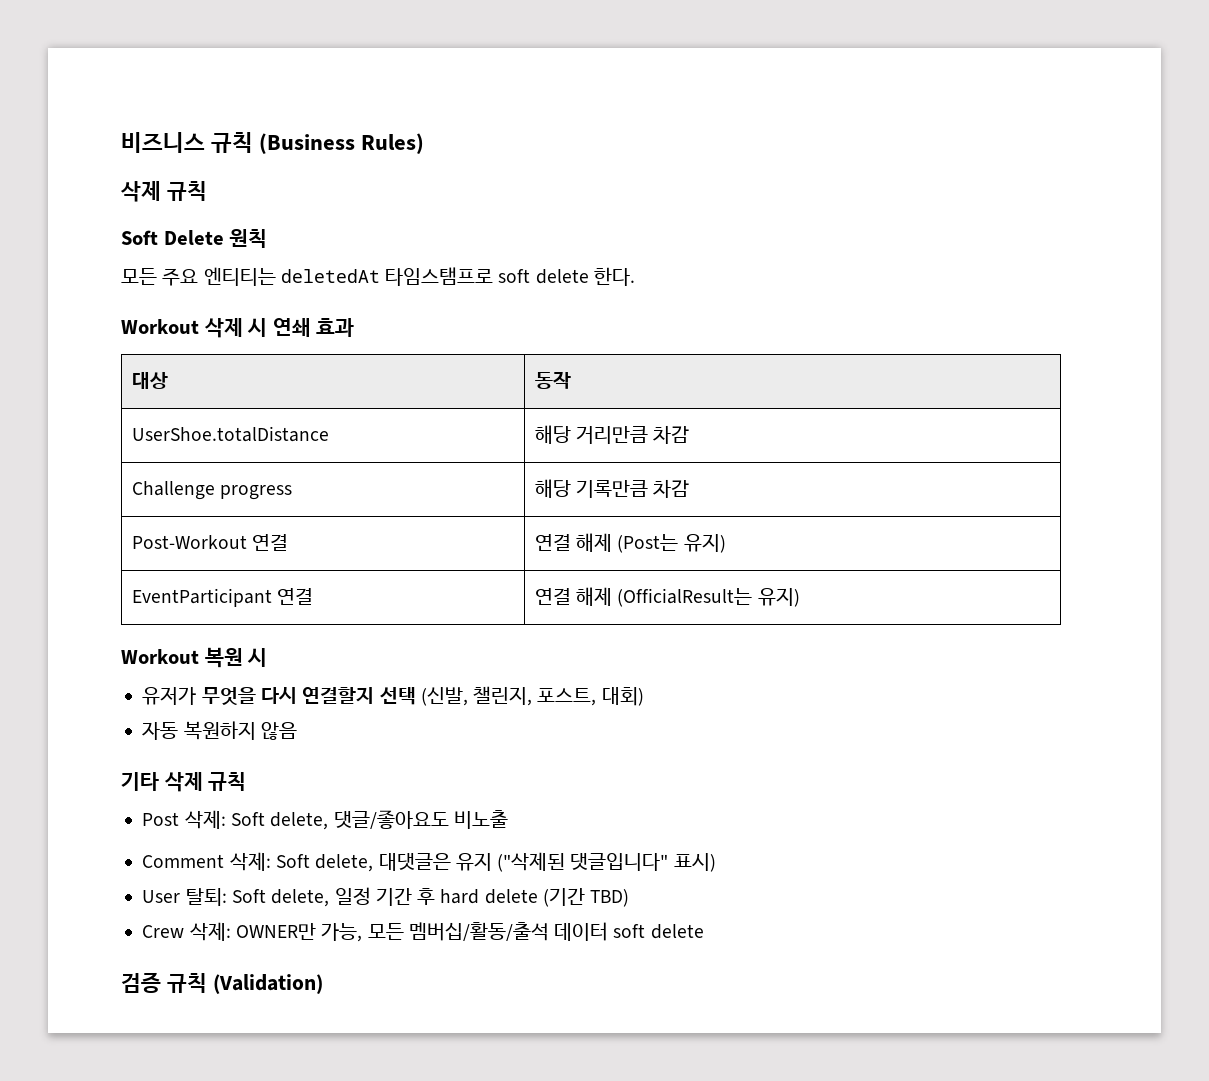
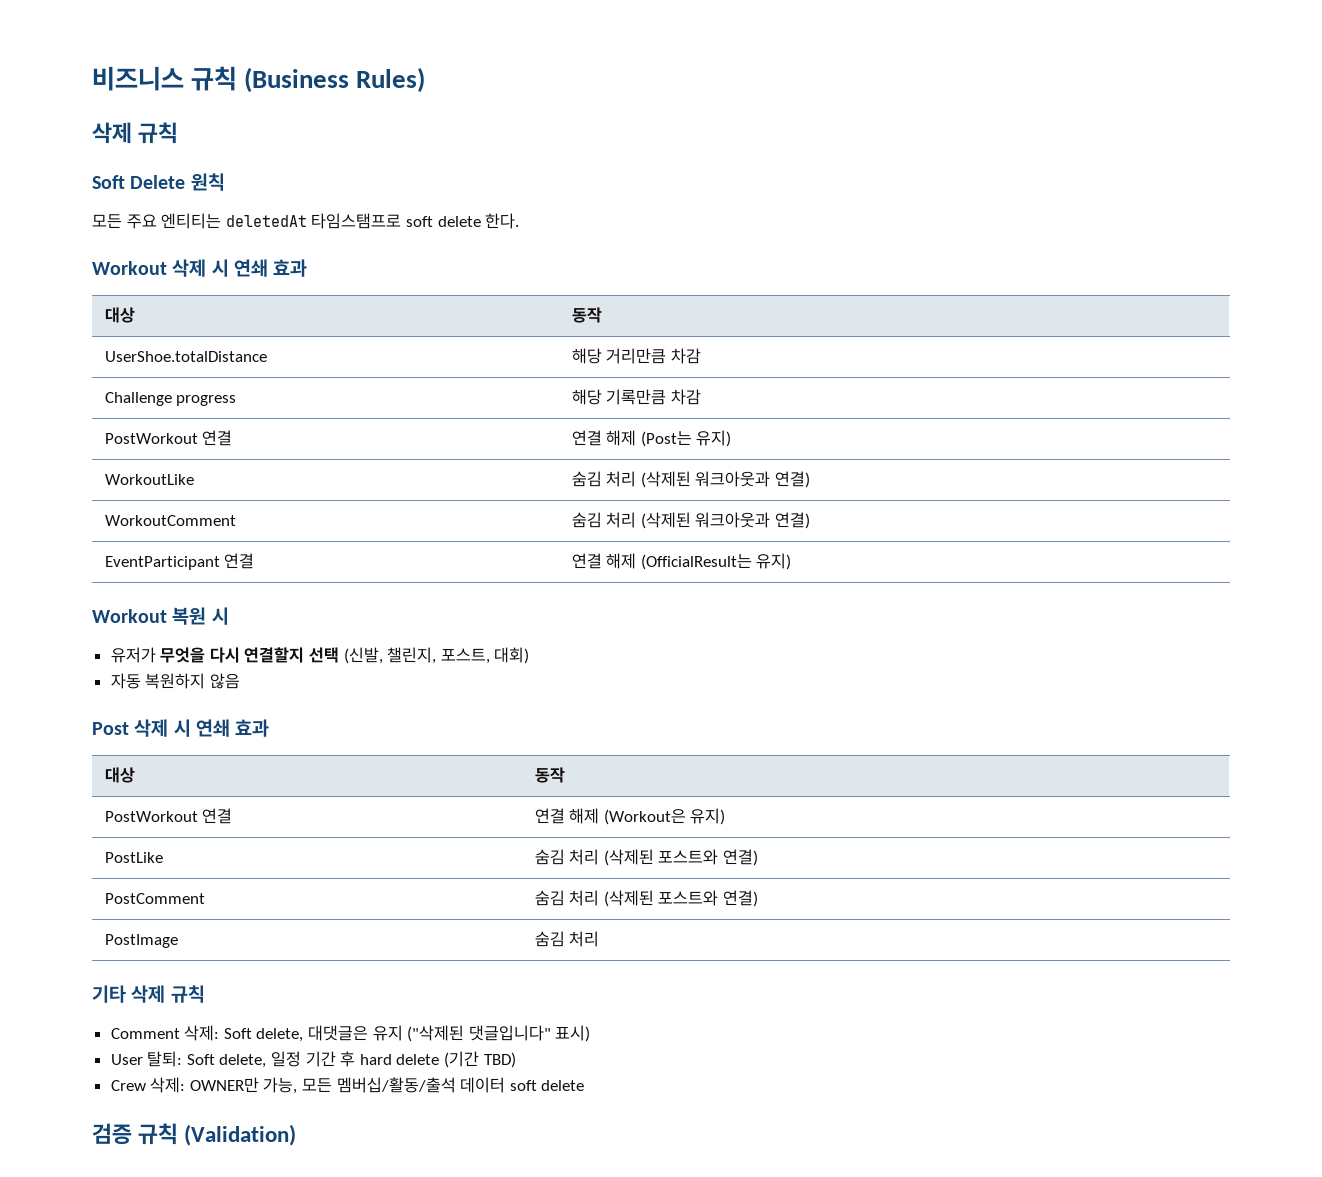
[131,535,247,549] Post-Workout -> [104,433,198,444] PostWorkout
(726, 543) none -> [104,474,194,485] [571,471,810,488] [104,515,236,526] [571,512,810,529] // WorkoutLike | 숨김 처리 (삭제된 워크아웃과 연결) // WorkoutComment | 숨김 처리 (삭제된 워크아웃과 연결)
[121,772,247,792] [142,810,508,830] 기타 삭제 규칙 // Post 삭제: Soft delete, 댓글/좋아요도 비노출 -> [92,719,270,737] [104,767,135,783] [534,767,565,783] [104,808,233,824] [534,808,726,825] [104,852,163,863] [534,849,758,866] [104,893,205,904] [534,890,758,907] [104,934,178,948] [534,931,600,947] [92,985,205,1003] Post 삭제 시 연쇄 효과 // 대상 | 동작 // PostWorkout 연결 | 연결 해제 (Workout은 유지) // PostLike | 숨김 처리 (삭제된 포스트와 연결) // PostComment | 숨김 처리 (삭제된 포스트와 연결) // PostImage | 숨김 처리 // 기타 삭제 규칙

